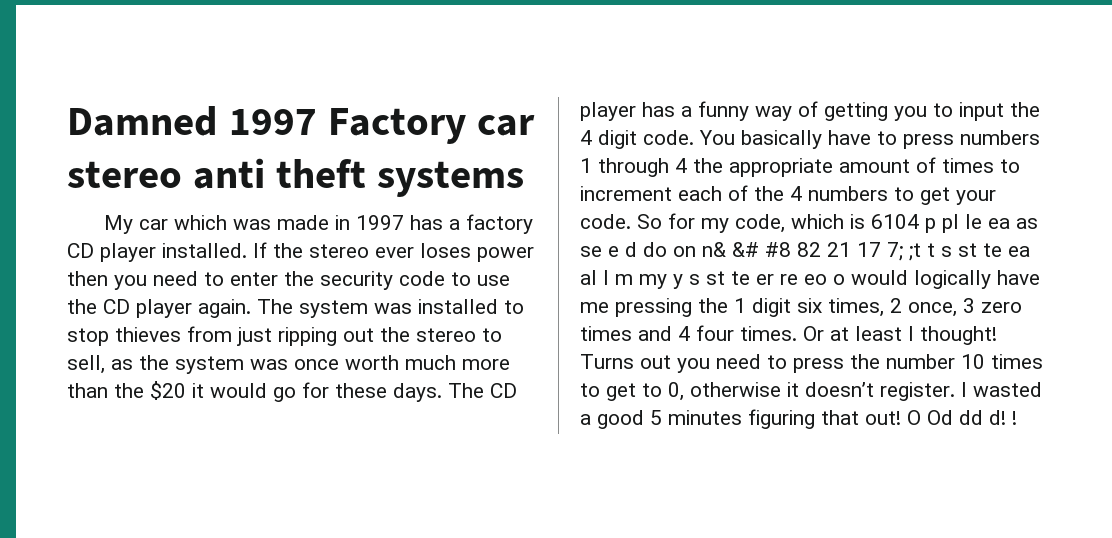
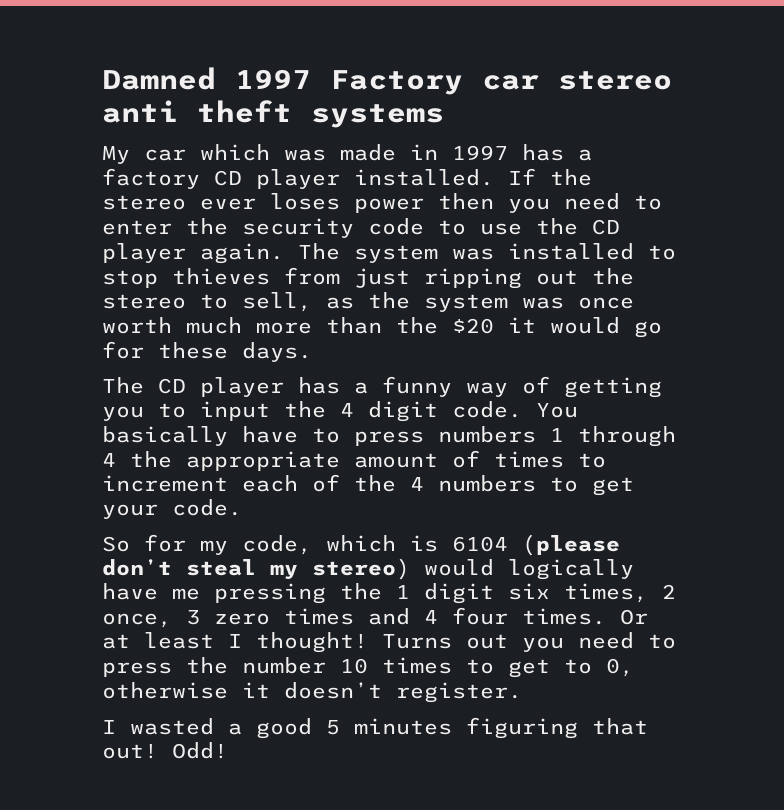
(442, 392) none -> (312, 352) //
(631, 221) none -> (242, 507) //
[925,214,1038,233] [580,242,1030,261] [580,270,845,289] p pl le ea as se e d do on n& &# #8 82 21 17 7; ;t t s st te ea al l m my y s st te er re eo o -> [522,534,620,556] [102,558,410,580] (please don’t steal my stereo)
(955, 391) none -> (522, 692) //
[907,410,1017,425] O Od dd d! ! -> [172,742,228,759] Odd!

